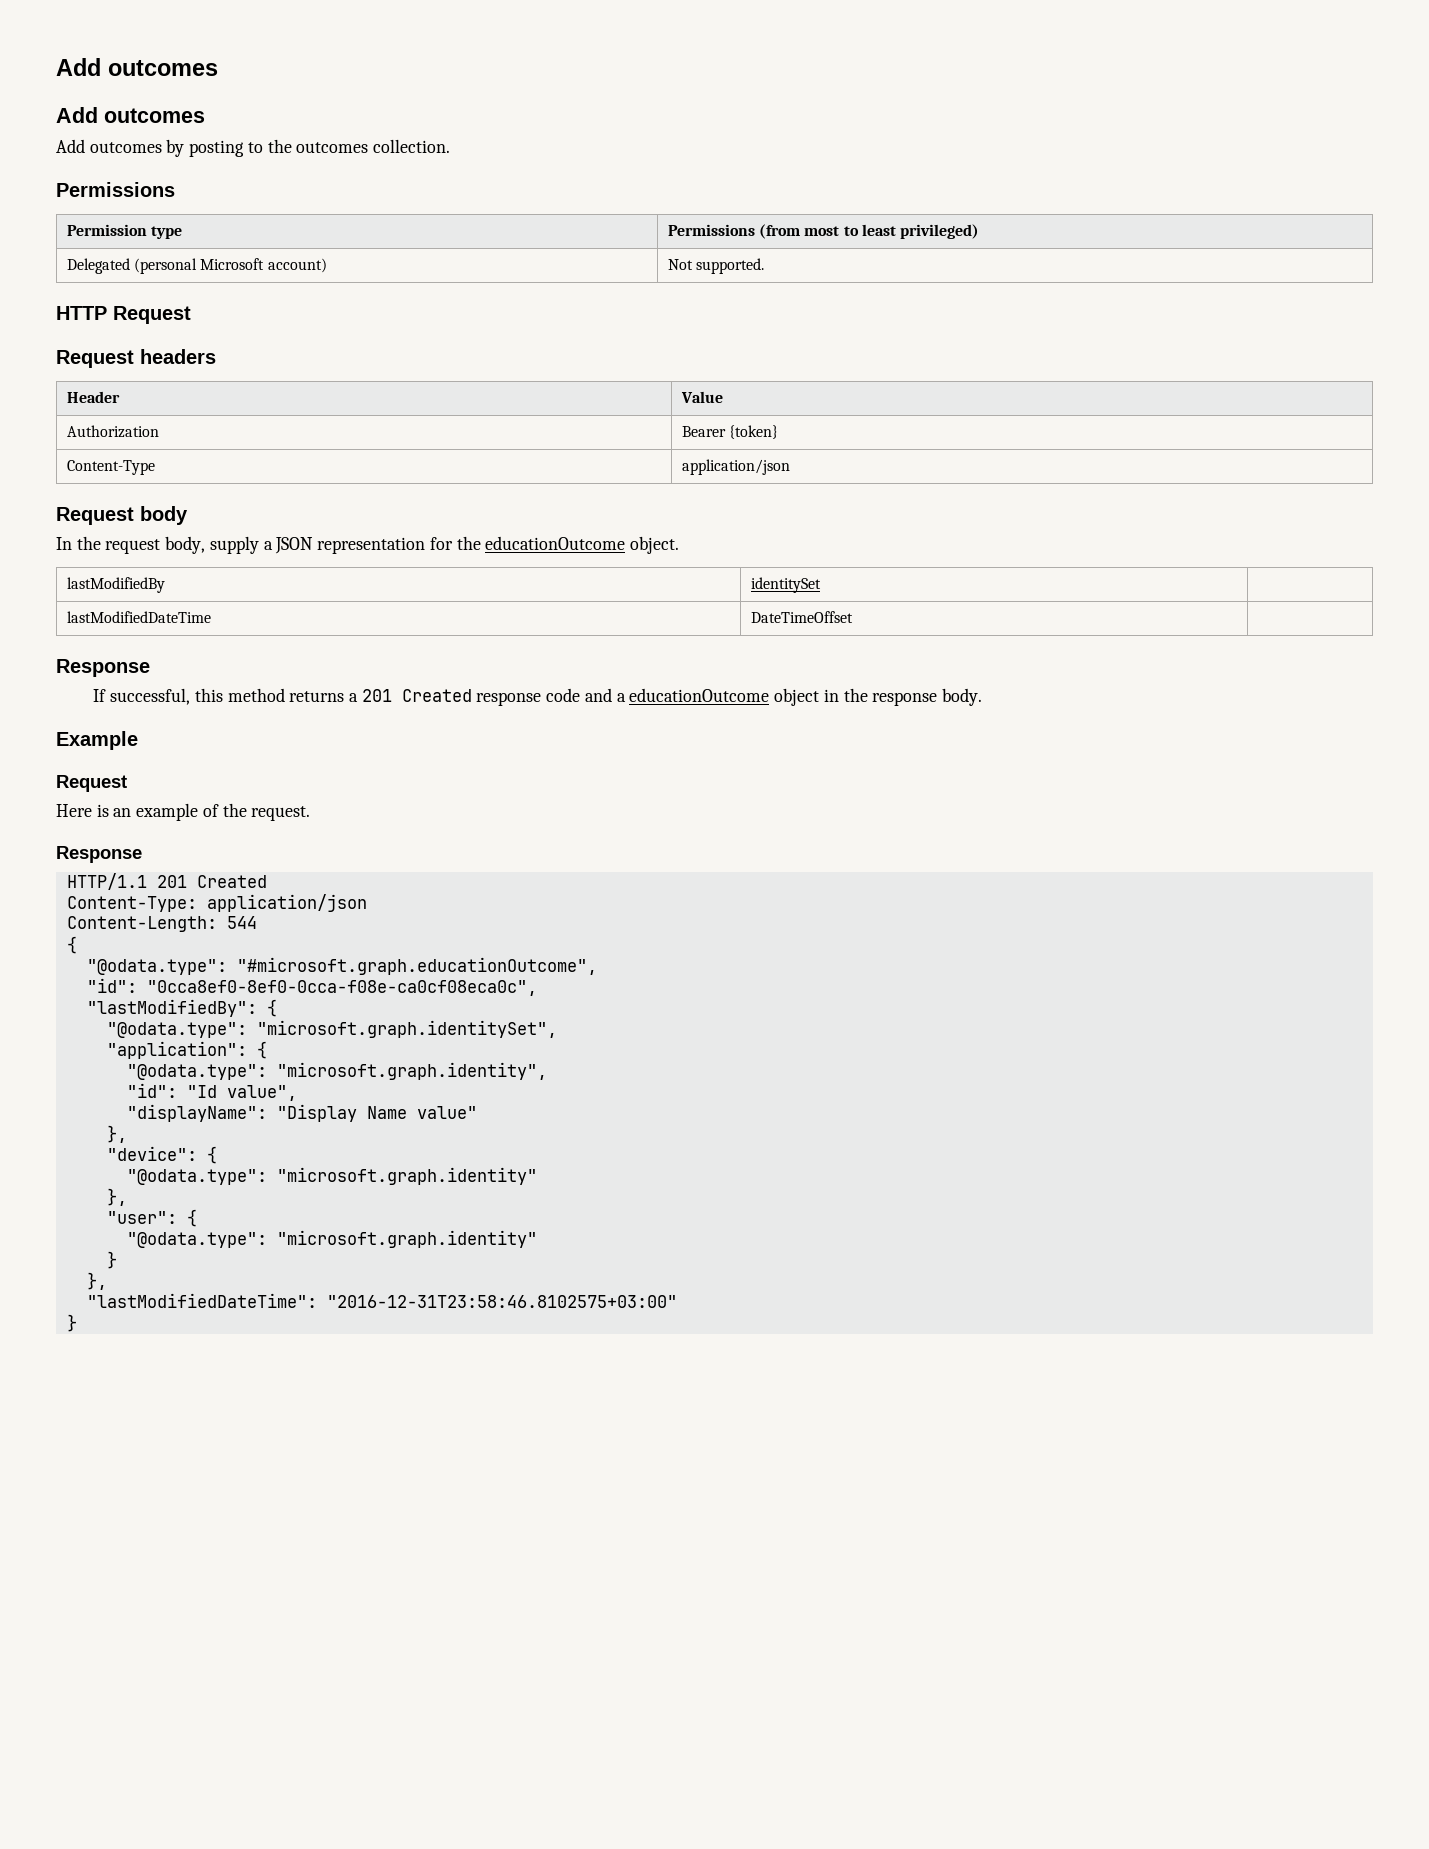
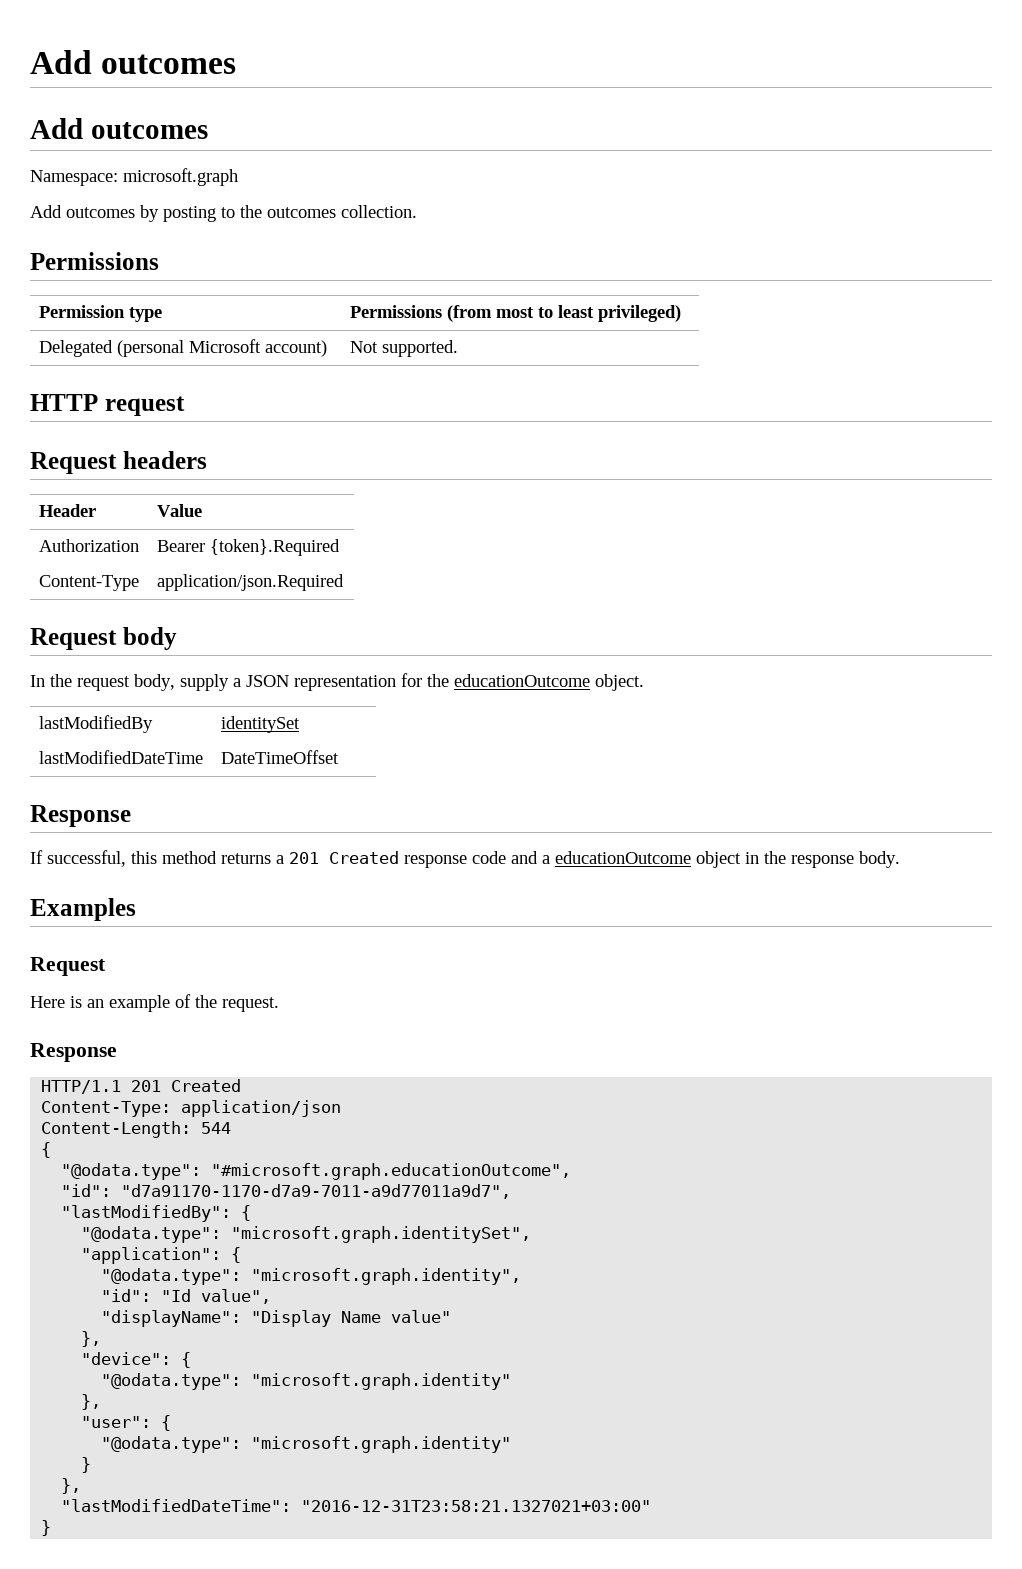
[56,58,218,76] [56,107,205,123] Add outcomes // Add outcomes -> [30,50,237,74] [30,118,208,139] [30,168,238,186] Add outcomes // Add outcomes // Namespace: microsoft.graph
[113,306,191,324] Request -> [104,396,185,416] request
[729,425,779,439] {token} -> [209,539,340,556] {token}.Required
[681,459,790,475] application/json -> [156,574,344,591] application/json.Required
[56,731,138,750] Example -> [30,898,136,921] Examples
[146,980,537,996] "0cca8ef0-8ef0-0cca-f08e-ca0cf08eca0c", -> [121,1184,512,1199] "d7a91170-1170-d7a9-7011-a9d77011a9d7",
[326,1295,677,1308] "2016-12-31T23:58:46.8102575+03:00" -> [301,1500,652,1512] "2016-12-31T23:58:21.1327021+03:00"

